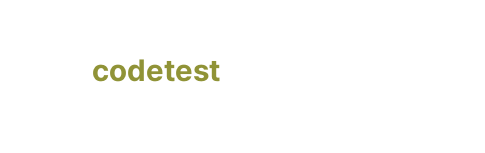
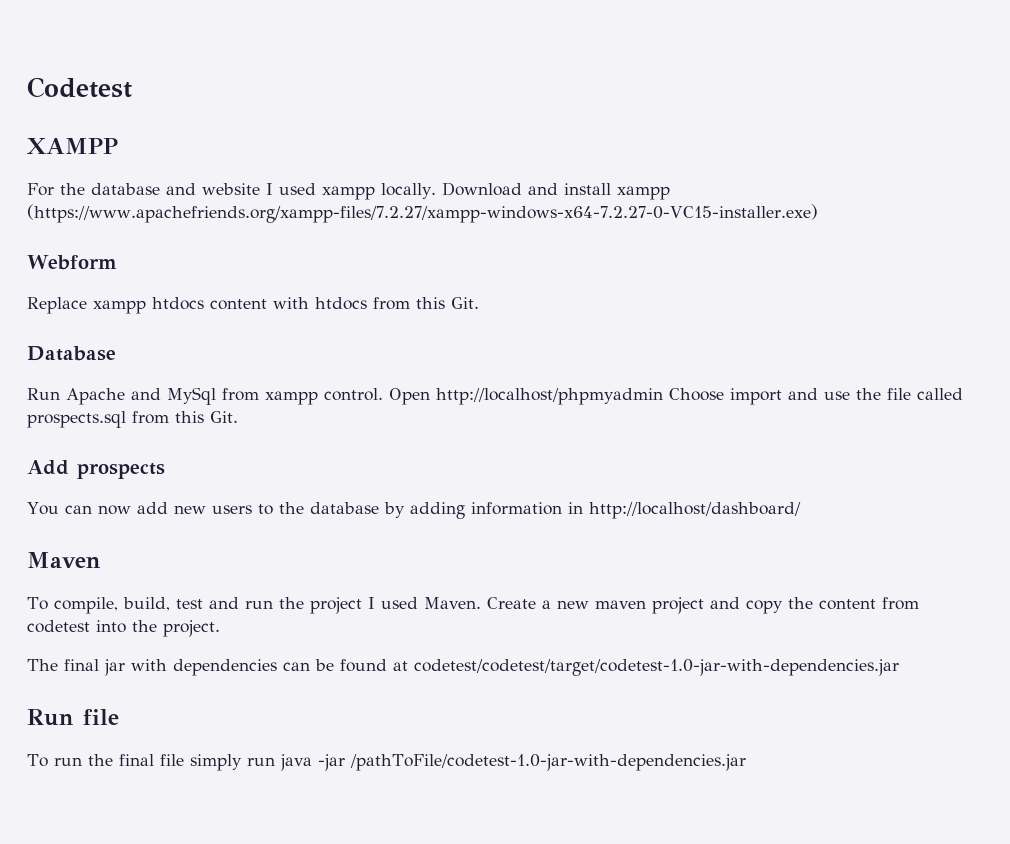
[92,59,220,82] codetest -> [27,77,132,98] [27,138,118,154] [27,182,670,200] [27,204,818,223] [27,255,117,270] [27,297,479,314] [27,346,116,361] [27,387,963,405] [27,411,238,428] [27,460,165,479] [27,502,801,519] [27,552,101,568] [27,597,919,614] [27,620,220,637] [27,659,899,676] [27,709,119,726] [27,754,746,771] Codetest // XAMPP // For the database and website I used xampp locally. Download and install xampp (https://www.apachefriends.org/xampp-files/7.2.27/xampp-windows-x64-7.2.27-0-VC15-installer.exe) // Webform // Replace xampp htdocs content with htdocs from this Git. // Database // Run Apache and MySql from xampp control. Open http://localhost/phpmyadmin Choose import and use the file called prospects.sql from this Git. // Add prospects // You can now add new users to the database by adding information in http://localhost/dashboard/ // Maven // To compile, build, test and run the project I used Maven. Create a new maven project and copy the content from codetest into the project. // The final jar with dependencies can be found at codetest/codetest/target/codetest-1.0-jar-with-dependencies.jar // Run file // To run the final file simply run java -jar /pathToFile/codetest-1.0-jar-with-dependencies.jar

